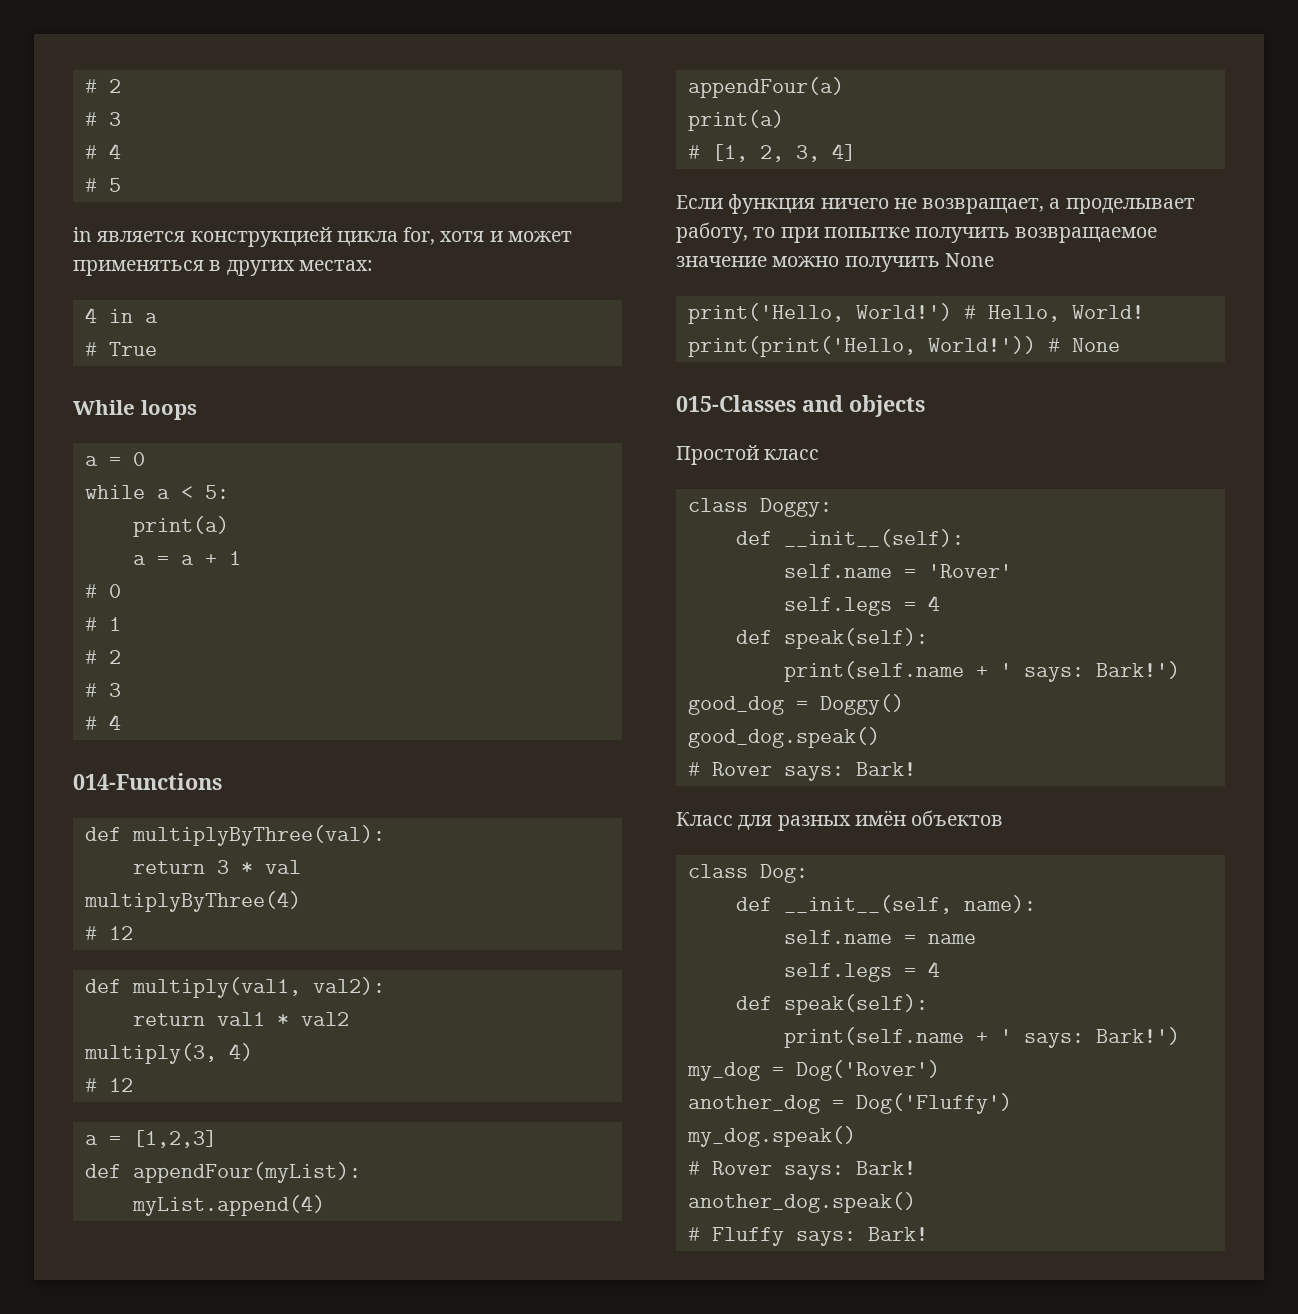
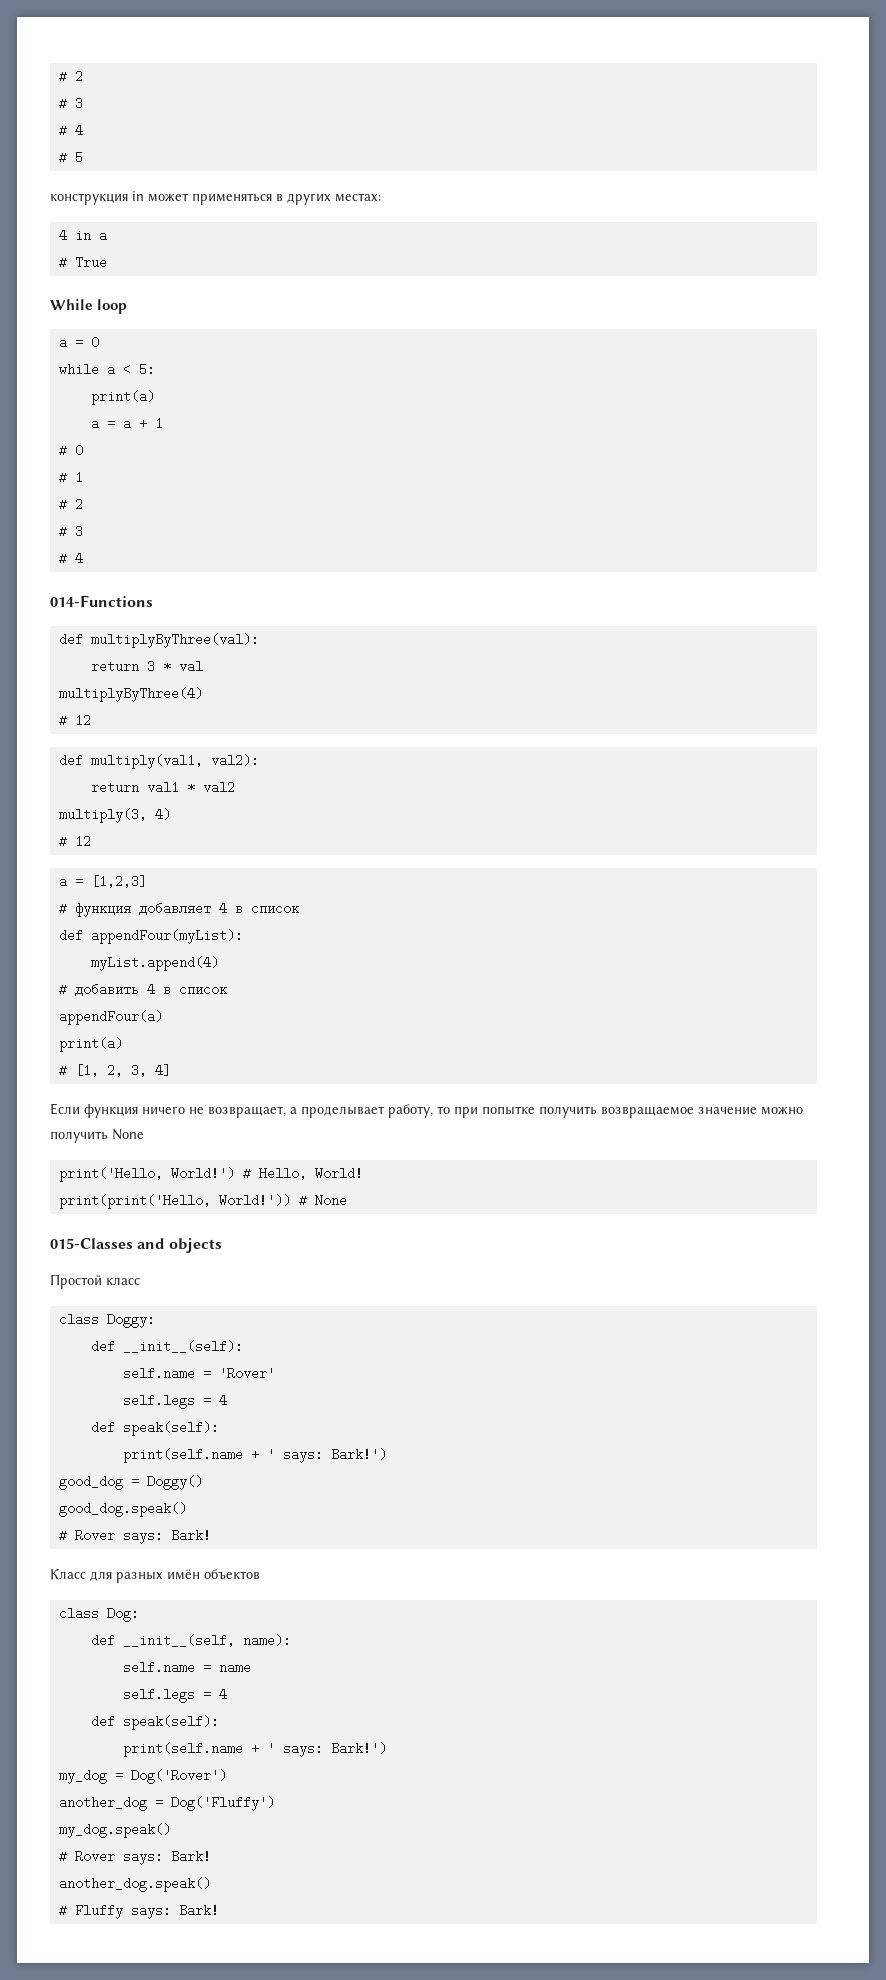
[73,227,503,247] in является конструкцией цикла for, хотя и -> [50,191,144,205] конструкция in
[140,400,197,420] loops -> [97,299,128,314] loop
[84,1162,361,1183] [131,1195,325,1216] def appendFour(myList): // myList.append(4) -> [58,900,299,917] [58,929,243,944] [90,956,219,971] [58,981,227,997] # функция добавляет 4 в список // def appendFour(myList): // myList.append(4) // # добавить 4 в список

